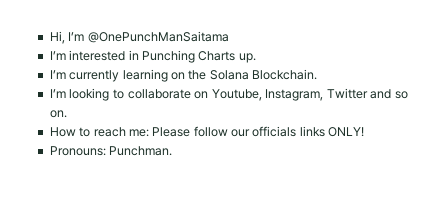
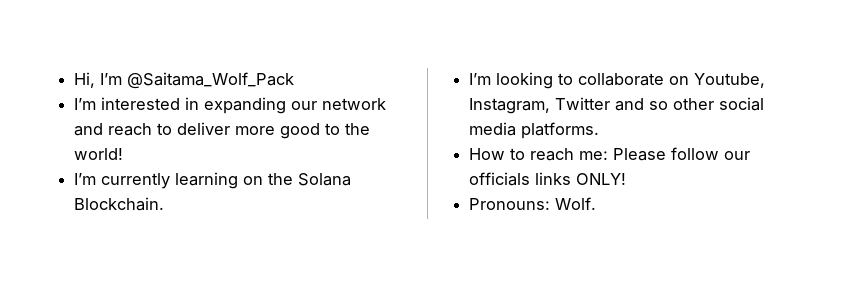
[87,31,229,43] @OnePunchManSaitama -> [127,72,295,89] @Saitama_Wolf_Pack
[141,50,256,63] Punching Charts up. -> [204,97,387,114] [74,122,371,139] [74,148,124,160] expanding our network and reach to deliver more good to the world!
[49,110,67,118] on. -> [673,97,765,111] [469,122,600,139] other social media platforms.
[109,146,173,156] Punchman. -> [555,197,597,210] Wolf.

